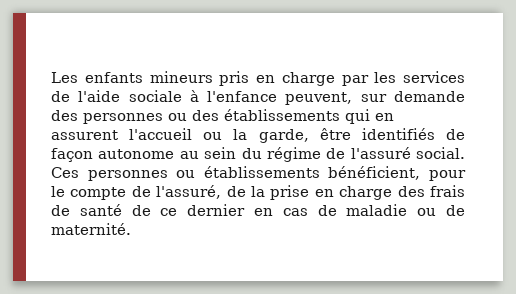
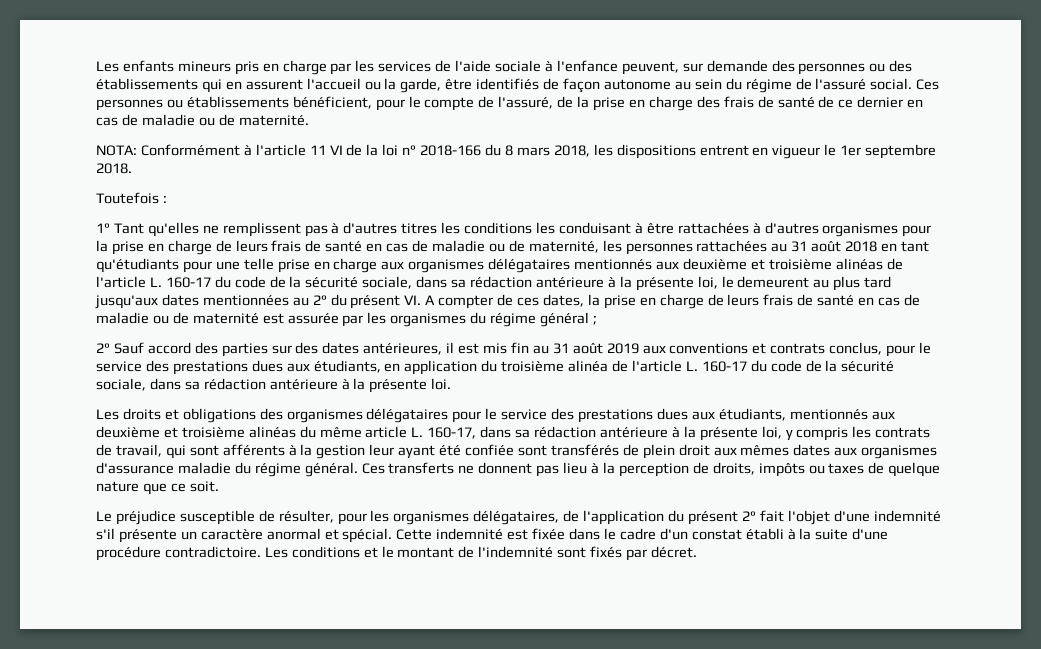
(131, 229) none -> [96,144,937,159] [96,163,132,174] [96,192,167,204] [96,222,932,237] [96,240,929,255] [96,258,903,273] [96,276,892,291] [95,294,920,309] [96,312,597,327] [96,342,932,357] [96,360,895,375] [96,378,452,393] [96,408,895,423] [96,426,931,441] [96,444,938,459] [96,462,941,477] [96,481,219,495] [96,510,941,525] [96,528,889,543] [96,546,697,561] // NOTA: Conformément à l'article 11 VI de la loi n° 2018-166 du 8 mars 2018, les dispositions entrent en vigueur le 1er septembre 2018. // Toutefois : // 1° Tant qu'elles ne remplissent pas à d'autres titres les conditions les conduisant à être rattachées à d'autres organismes pour la prise en charge de leurs frais de santé en cas de maladie ou de maternité, les personnes rattachées au 31 août 2018 en tant qu'étudiants pour une telle prise en charge aux organismes délégataires mentionnés aux deuxième et troisième alinéas de l'article L. 160-17 du code de la sécurité sociale, dans sa rédaction antérieure à la présente loi, le demeurent au plus tard jusqu'aux dates mentionnées au 2° du présent VI. A compter de ces dates, la prise en charge de leurs frais de santé en cas de maladie ou de maternité est assurée par les organismes du régime général ; // 2° Sauf accord des parties sur des dates antérieures, il est mis fin au 31 août 2019 aux conventions et contrats conclus, pour le service des prestations dues aux étudiants, en application du troisième alinéa de l'article L. 160-17 du code de la sécurité sociale, dans sa rédaction antérieure à la présente loi. // Les droits et obligations des organismes délégataires pour le service des prestations dues aux étudiants, mentionnés aux deuxième et troisième alinéas du même article L. 160-17, dans sa rédaction antérieure à la présente loi, y compris les contrats de travail, qui sont afférents à la gestion leur ayant été confiée sont transférés de plein droit aux mêmes dates aux organismes d'assurance maladie du régime général. Ces transferts ne donnent pas lieu à la perception de droits, impôts ou taxes de quelque nature que ce soit. // Le préjudice susceptible de résulter, pour les organismes délégataires, de l'application du présent 2° fait l'objet d'une indemnité s'il présente un caractère anormal et spécial. Cette indemnité est fixée dans le cadre d'un constat établi à la suite d'une procédure contradictoire. Les conditions et le montant de l'indemnité sont fixés par décret.

